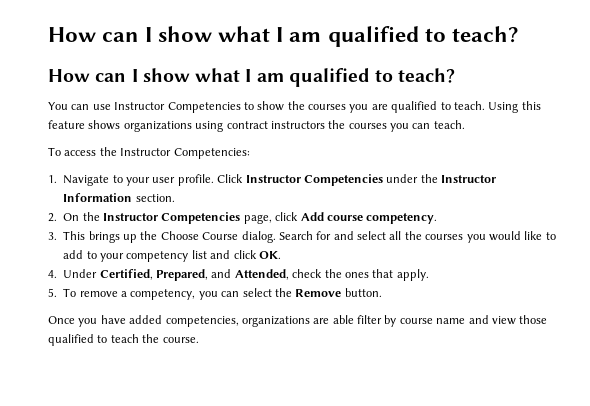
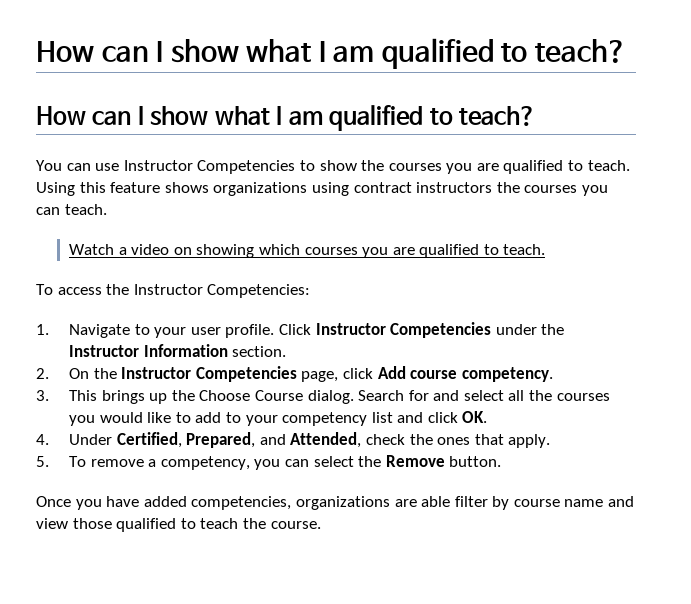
(465, 124) none -> [68,244,546,258] // Watch a video on showing which courses you are qualified to teach.

